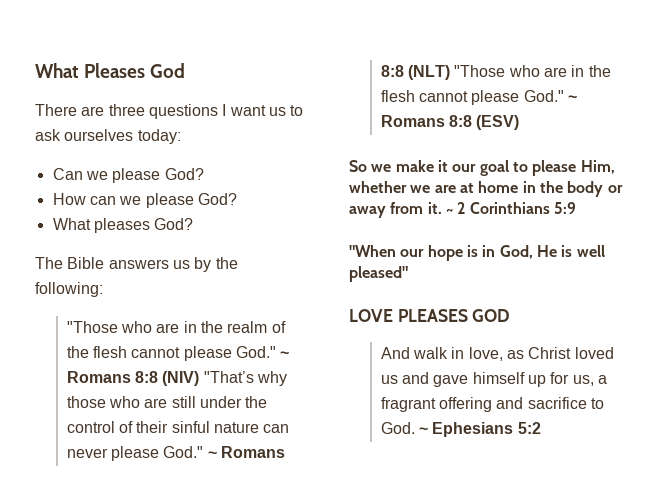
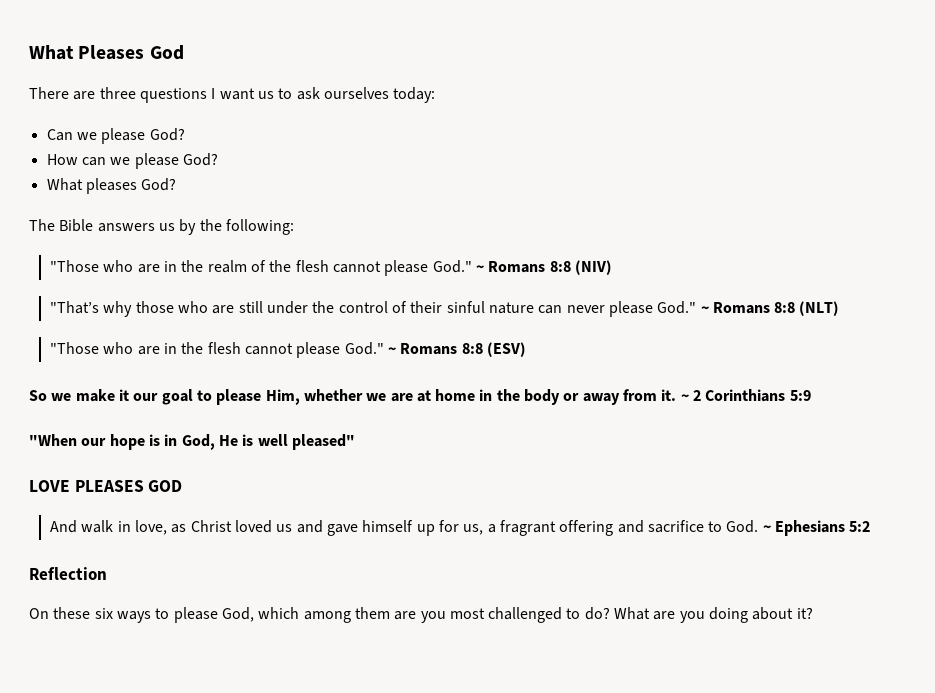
(200, 378) none -> (612, 267) //
(451, 72) none -> (840, 308) //
(541, 428) none -> [29,567,107,580] [29,607,813,623] // Reflection // On these six ways to please God, which among them are you most challenged to do? What are you doing about it?

